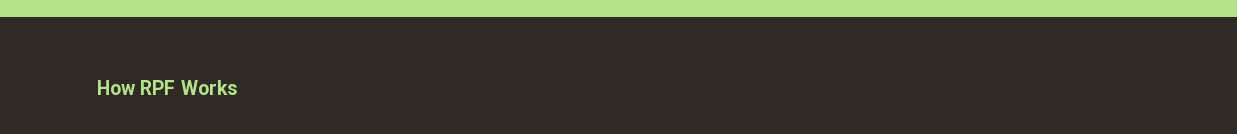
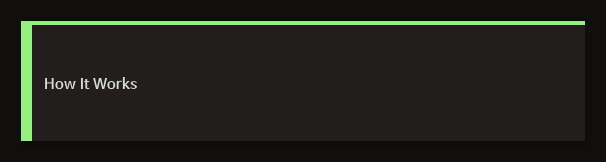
[140,80,176,95] RPF -> [79,78,90,90] It

